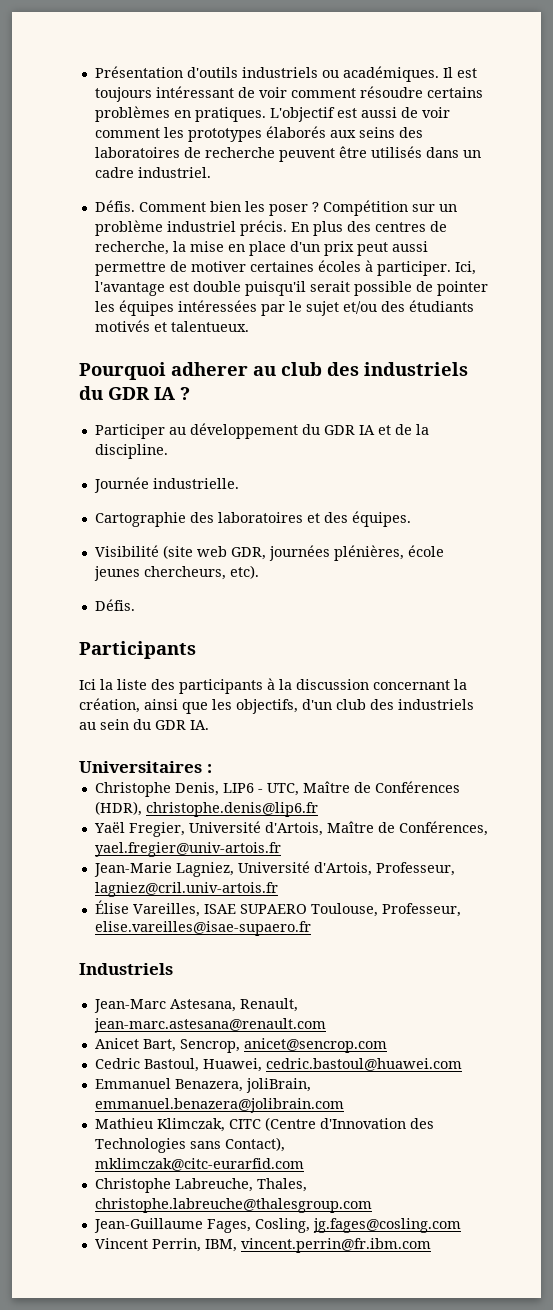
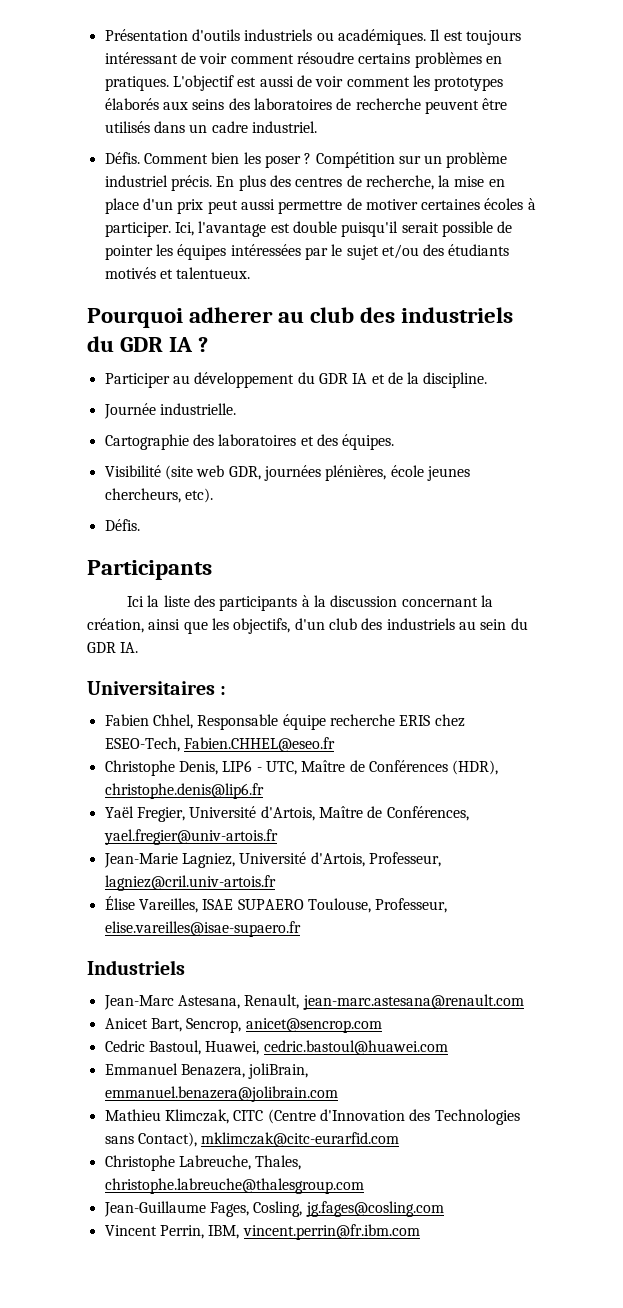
(212, 768) none -> [104,714,465,730] [104,737,335,752] // Fabien Chhel, Responsable équipe recherche ERIS chez ESEO-Tech, Fabien.CHHEL@eseo.fr

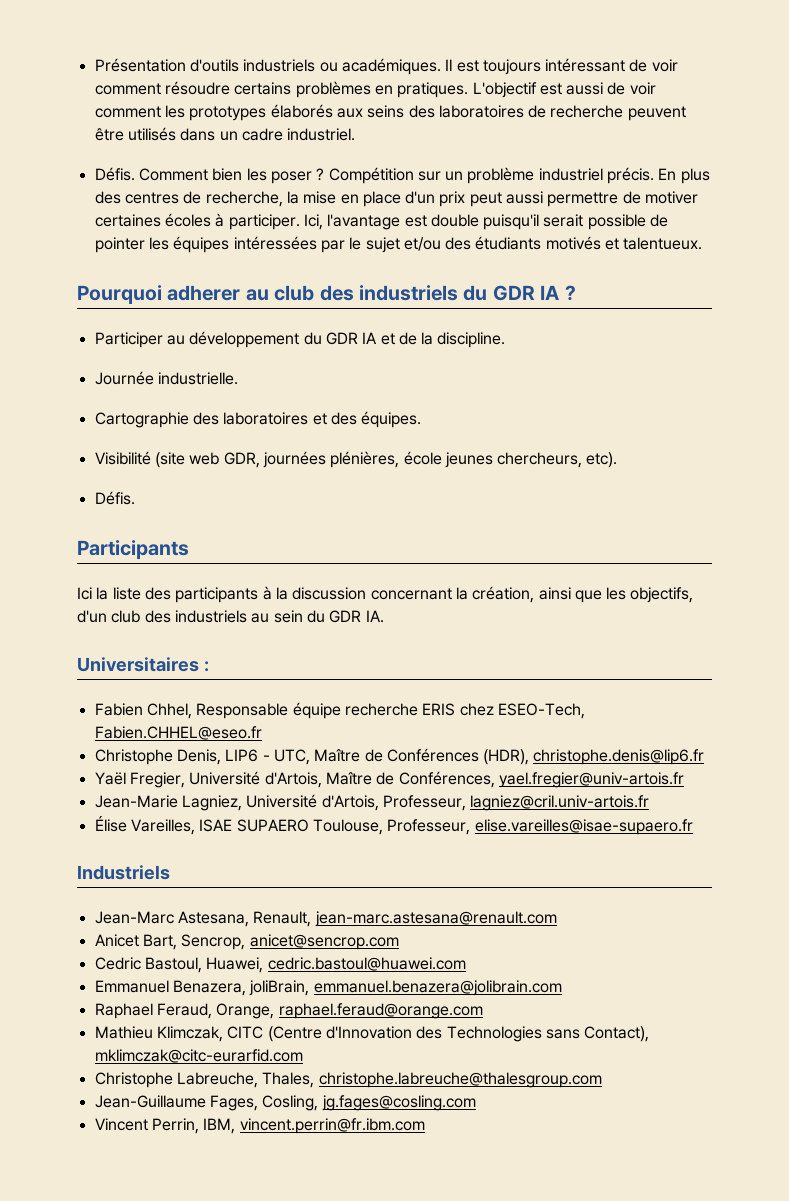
(338, 1094) none -> [94,1003,483,1019] // Raphael Feraud, Orange, raphael.feraud@orange.com

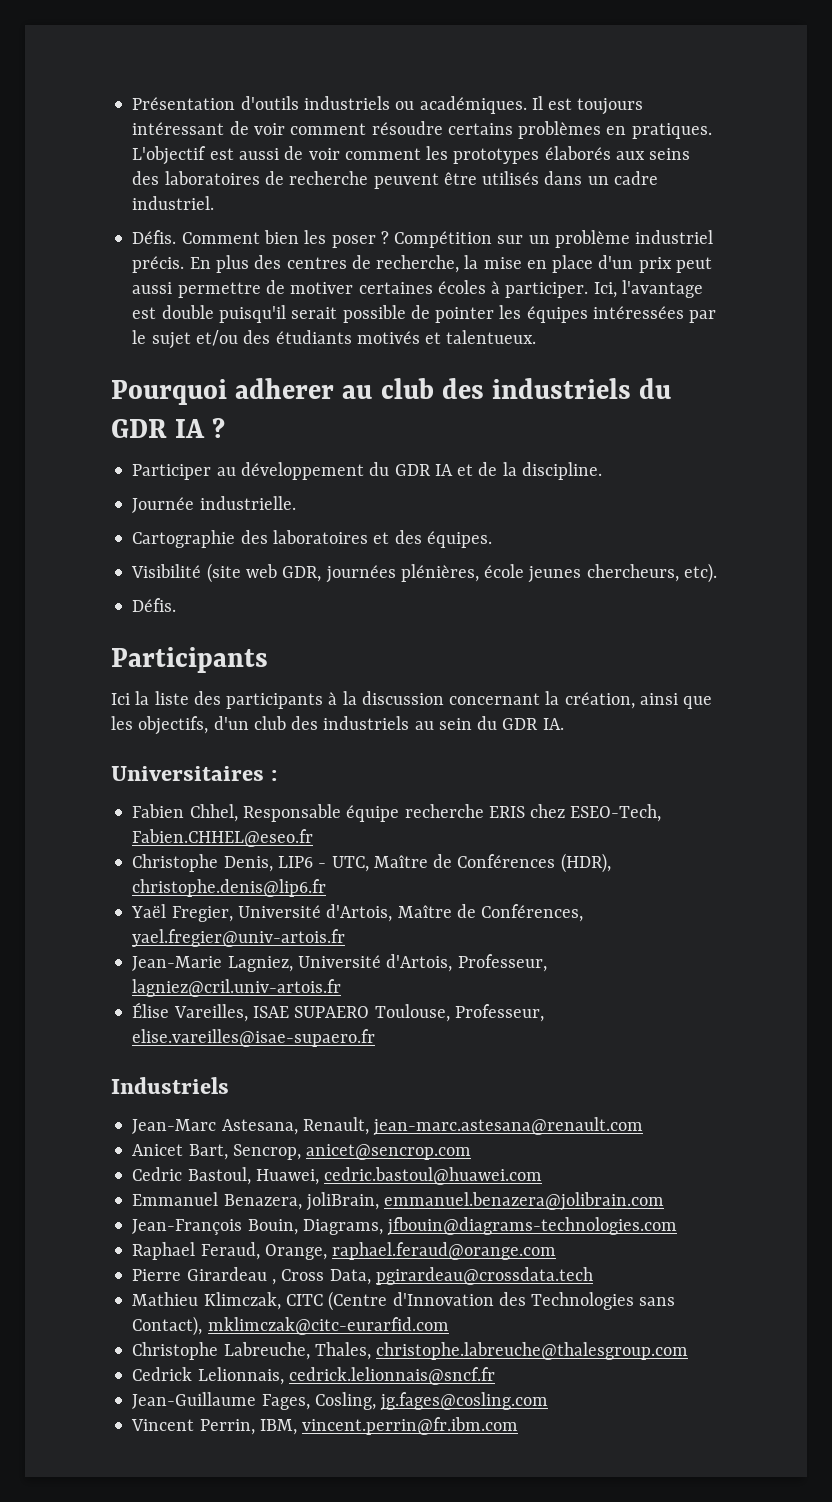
(562, 988) none -> [132,1217,678,1236] // Jean-François Bouin, Diagrams, jfbouin@diagrams-technologies.com
(483, 1011) none -> [132,1267,593,1285] // Pierre Girardeau , Cross Data, pgirardeau@crossdata.tech
(602, 1080) none -> [132,1367,495,1385] // Cedrick Lelionnais, cedrick.lelionnais@sncf.fr

